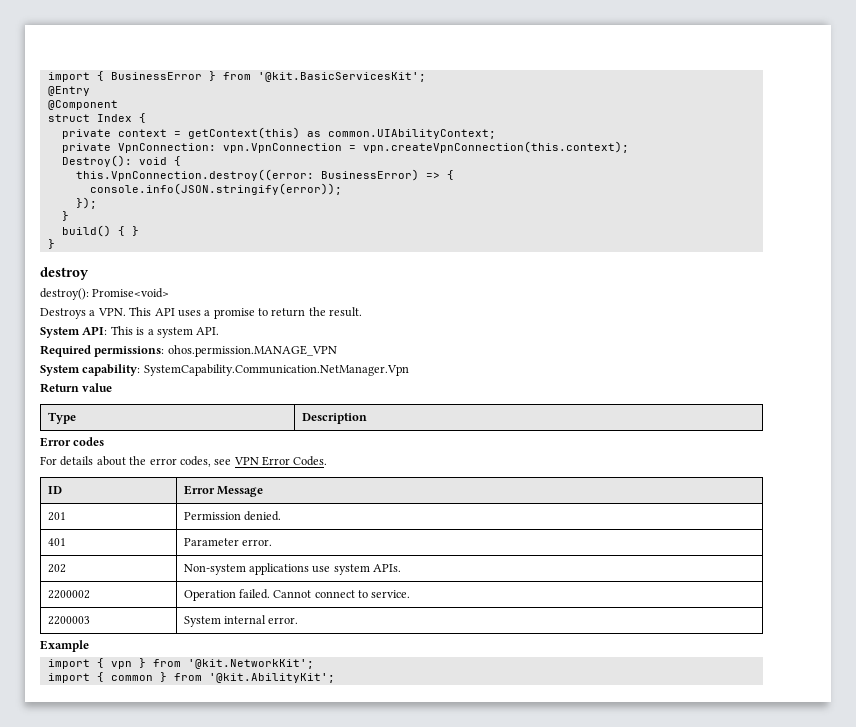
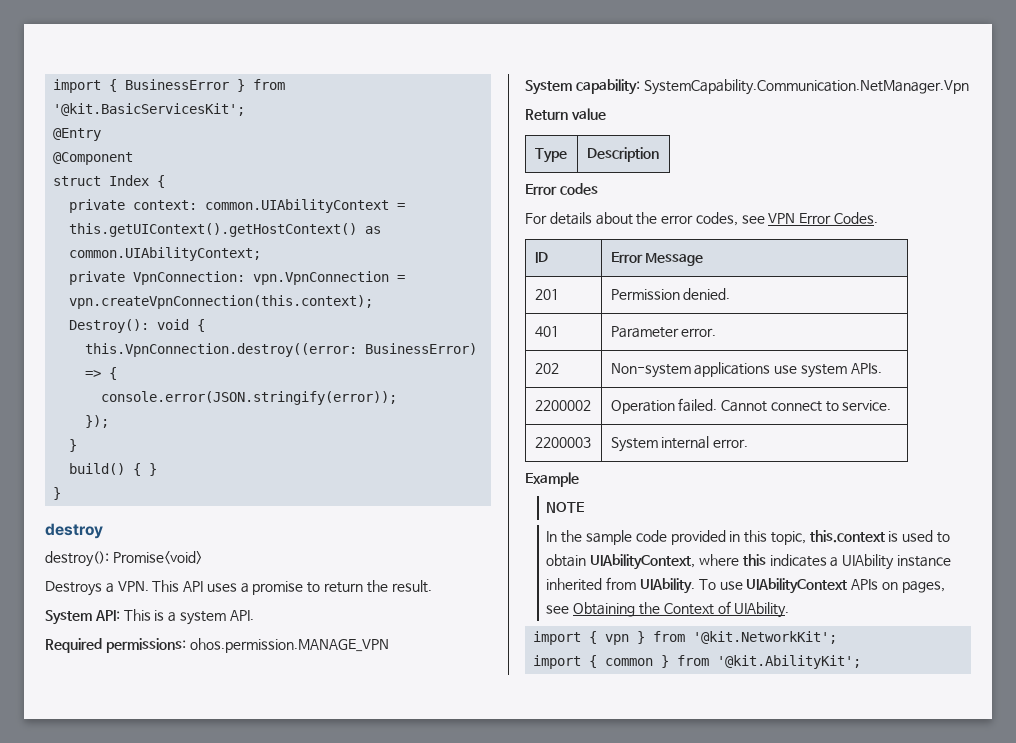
[117,127,300,139] context = getContext(this) -> [133,199,406,213] [69,223,358,237] context: common.UIAbilityContext = this.getUIContext().getHostContext()
[89,183,342,195] console.info(JSON.stringify(error)); -> [101,391,398,405] console.error(JSON.stringify(error));
(89, 646) none -> [546,502,585,513] [546,530,951,545] [546,554,951,570] [546,577,945,594] [546,601,790,618] // NOTE // In the sample code provided in this topic, this.context is used to obtain UIAbilityContext, where this indicates a UIAbility instance inherited from UIAbility. To use UIAbilityContext APIs on pages, see Obtaining the Context of UIAbility.

